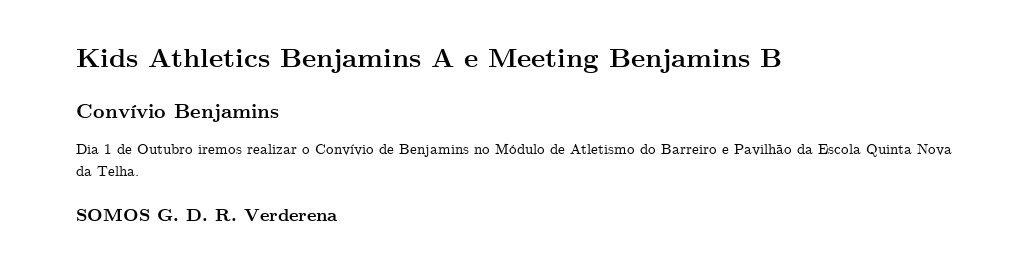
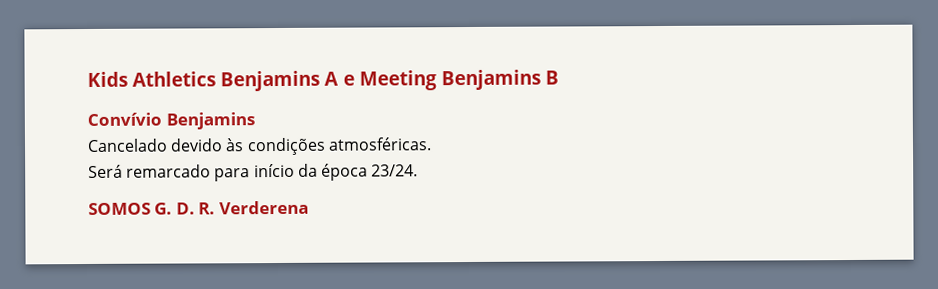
[76,143,952,157] [76,166,139,176] Dia 1 de Outubro iremos realizar o Convívio de Benjamins no Módulo de Atletismo do Barreiro e Pavilhão da Escola Quinta Nova da Telha. -> [87,137,432,156] [88,163,419,182] Cancelado devido às condições atmosféricas. // Será remarcado para início da época 23/24.

